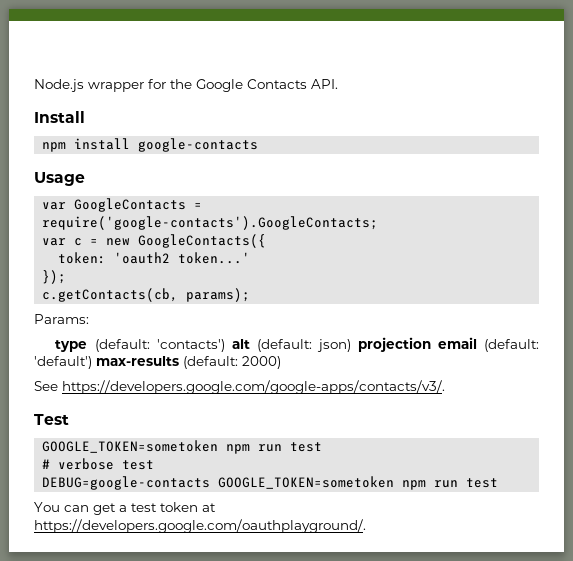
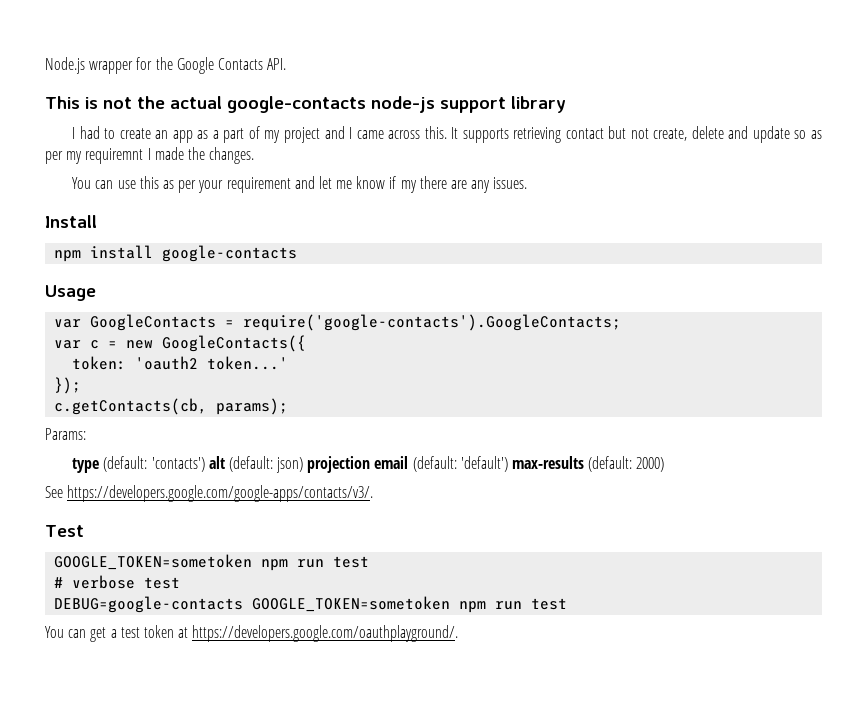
(338, 84) none -> [45,96,566,113] [72,126,822,143] [45,147,255,164] [72,176,528,193] // This is not the actual google-contacts node-js support library // I had to create an app as a part of my project and I came across this. It supports retrieving contact but not create, delete and update so as per my requiremnt I made the changes. // You can use this as per your requirement and let me know if my there are any issues.

